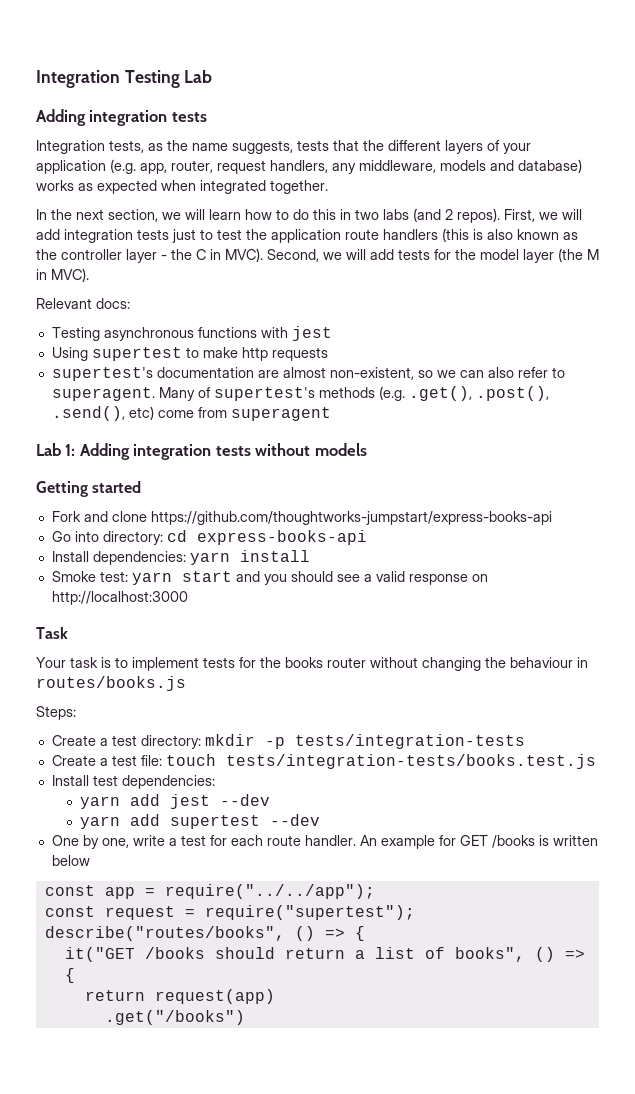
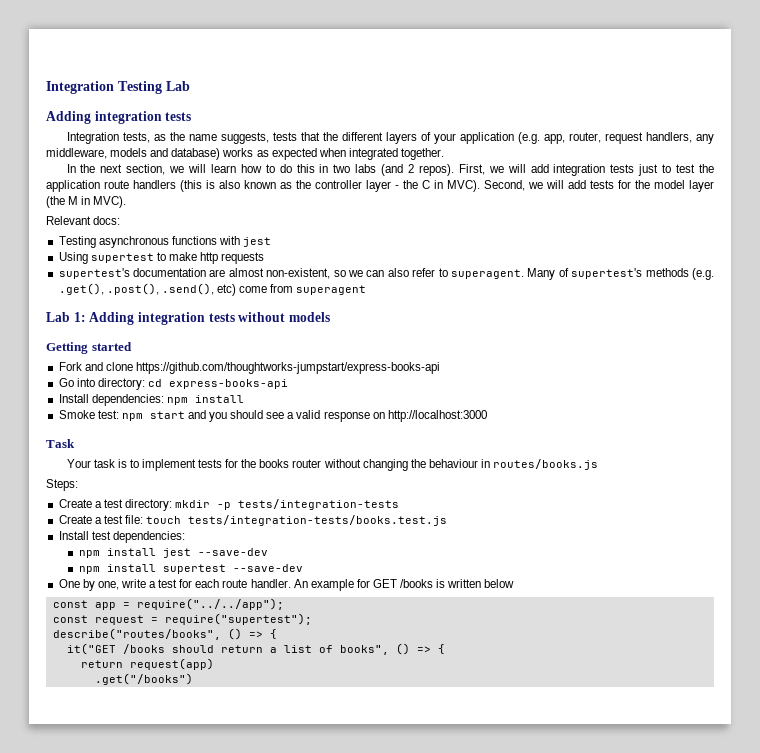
[189,552,230,565] yarn -> [166,397,188,405] npm
[131,572,172,585] yarn -> [121,413,143,421] npm
[80,794,271,809] [80,814,321,829] yarn add jest --dev // yarn add supertest --dev -> [78,548,268,558] [78,564,303,574] npm install jest --save-dev // npm install supertest --save-dev

